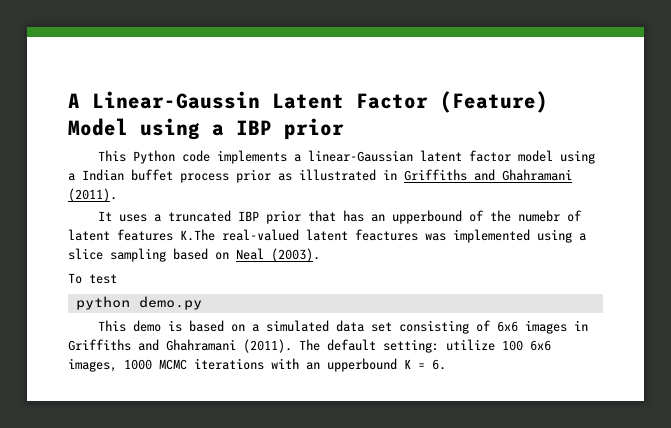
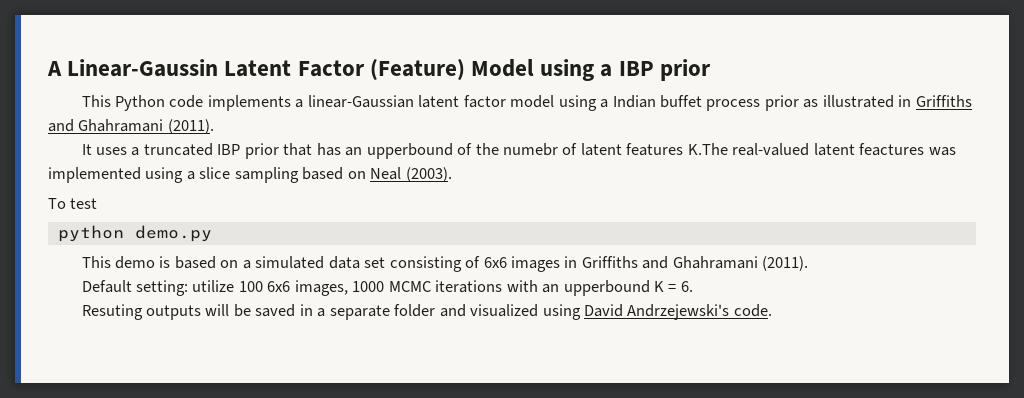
[299,339,376,351] The default -> [81,280,132,293] // Default
(446, 364) none -> [81,304,772,320] // Resuting outputs will be saved in a separate folder and visualized using David Andrzejewski's code.

